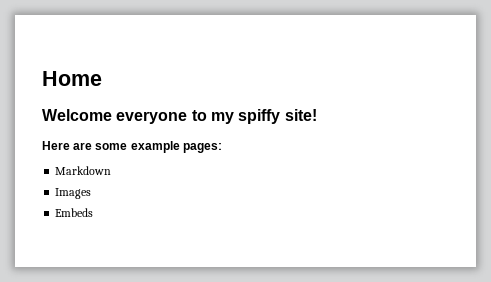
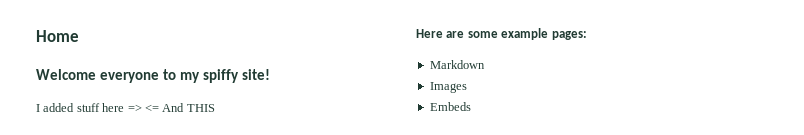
(317, 115) none -> [36,103,215,112] // I added stuff here => <= And THIS

